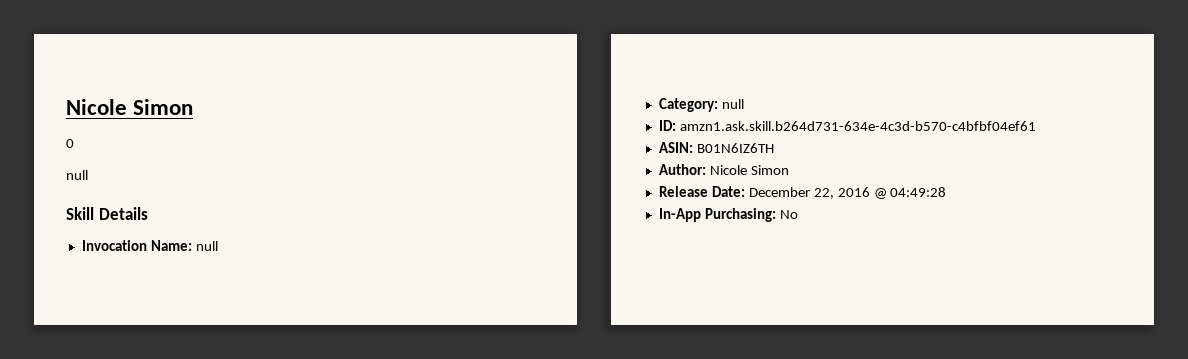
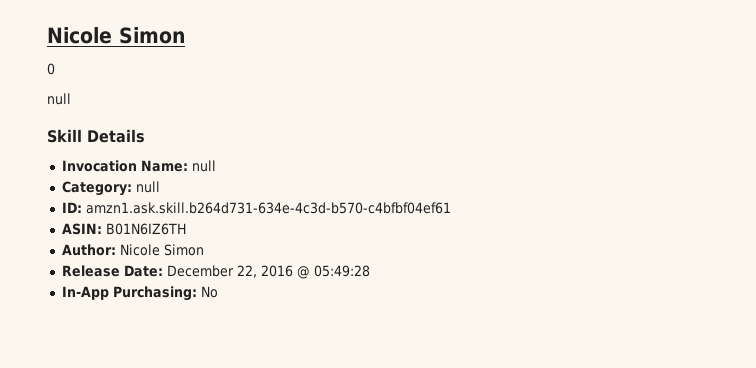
[890,187,947,197] 04:49:28 -> [313,265,370,277] 05:49:28

